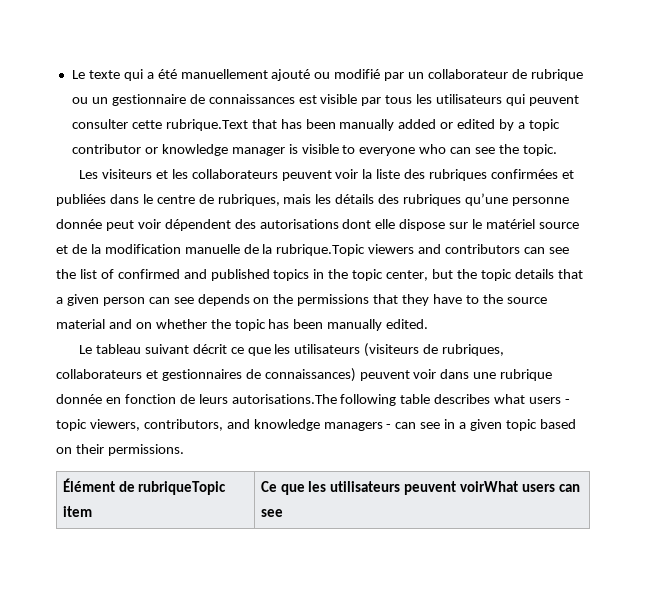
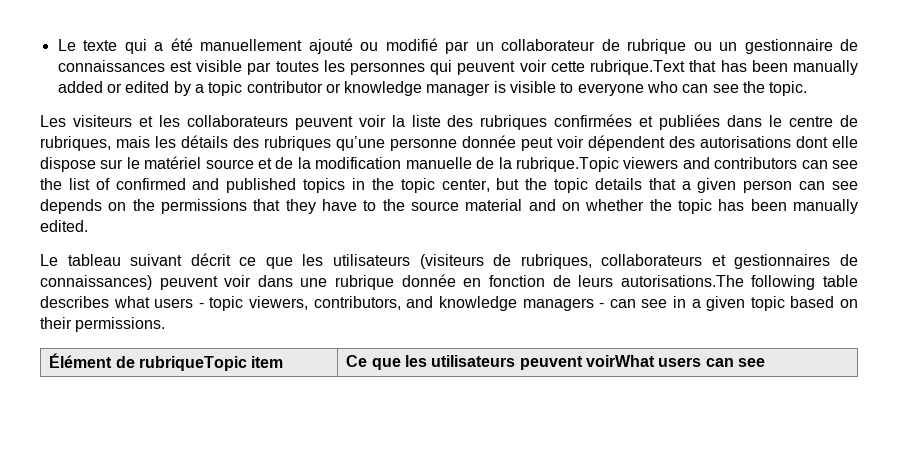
[385,94,503,104] tous les utilisateurs -> [275,60,425,75] toutes les personnes
[71,119,128,129] consulter -> [519,60,547,72] voir

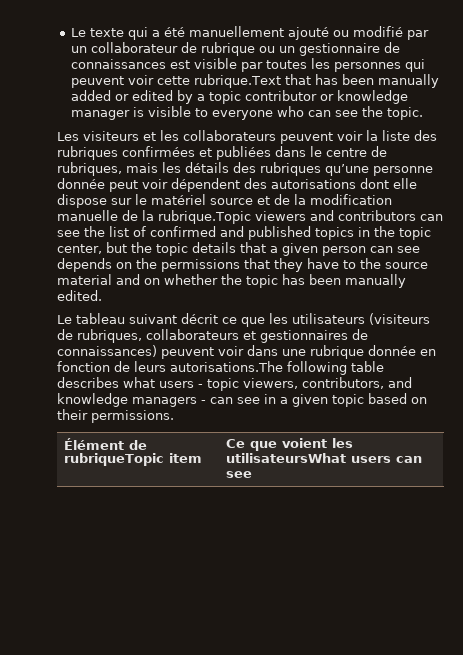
[405,355,655,370] les utilisateurs peuvent voirWhat -> [282,438,354,448] [226,453,347,463] voient les utilisateursWhat

